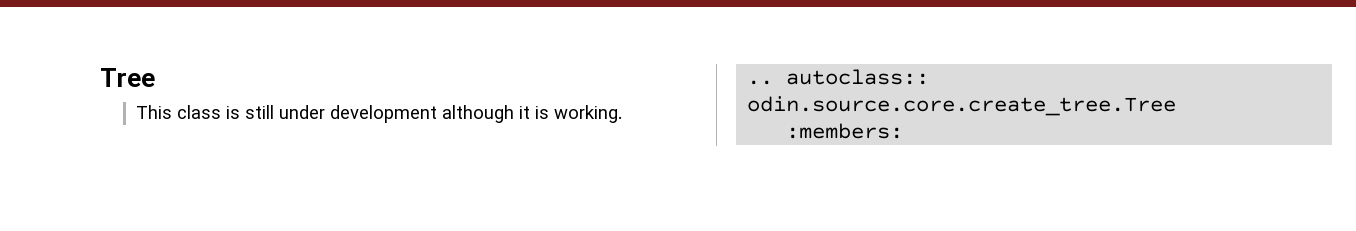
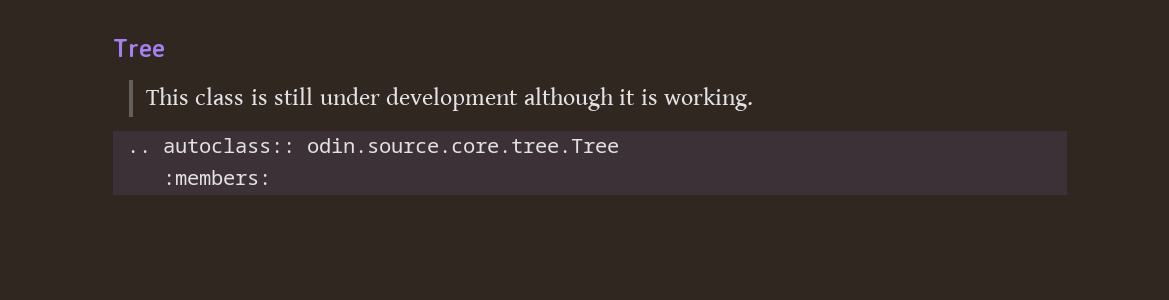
[747,96,1177,116] odin.source.core.create_tree.Tree -> [307,138,620,153] odin.source.core.tree.Tree

